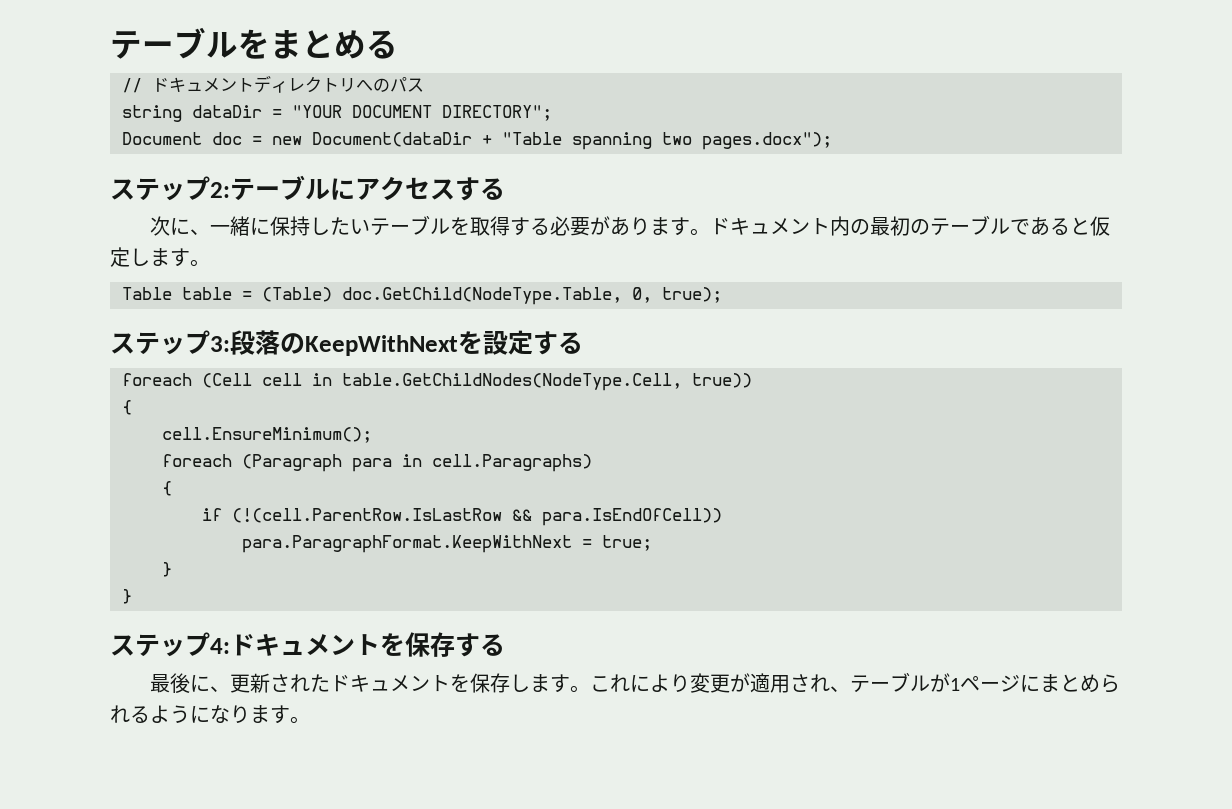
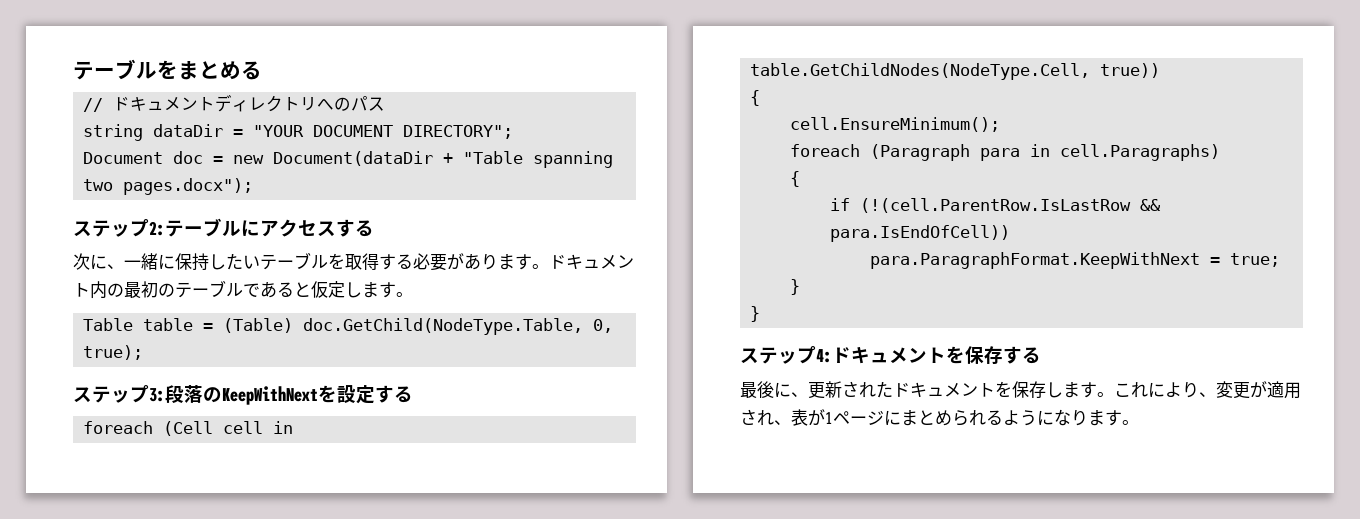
(691, 683) none -> [1199,392,1216,397] 、
[850,672,931,693] テーブル -> [791,409,808,426] 表

